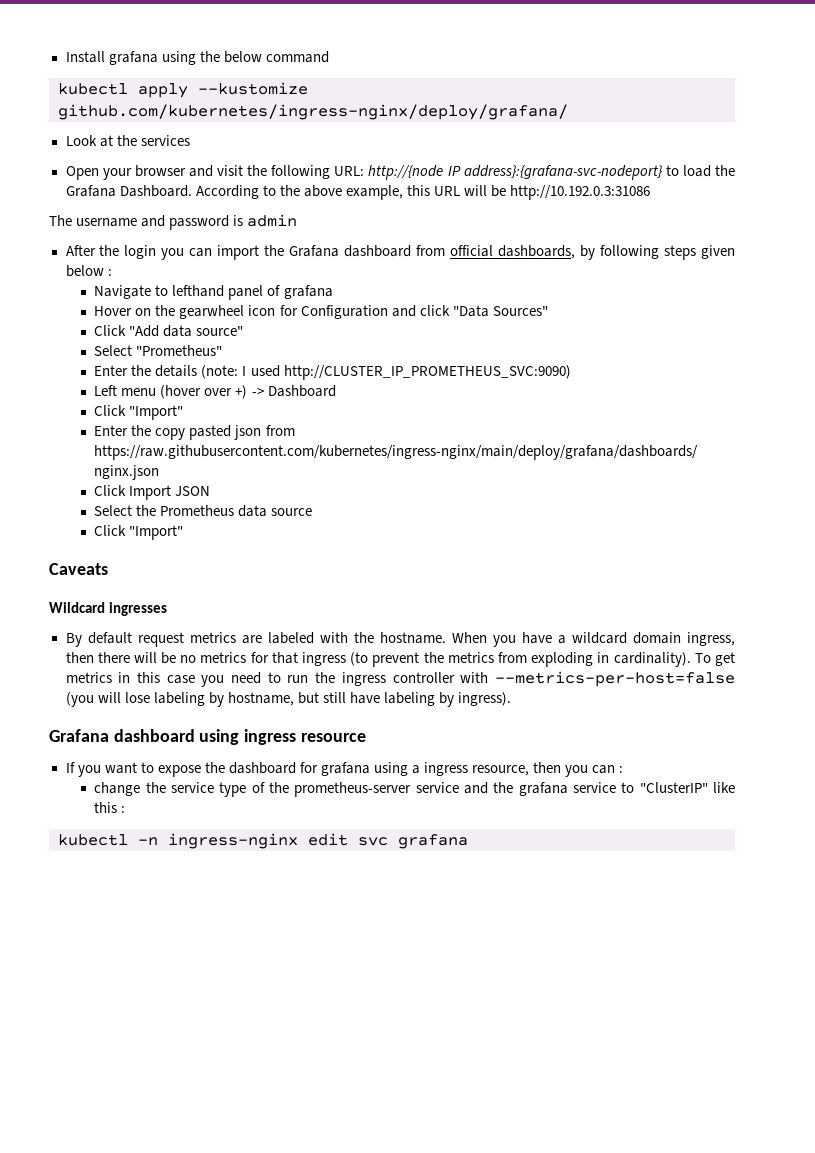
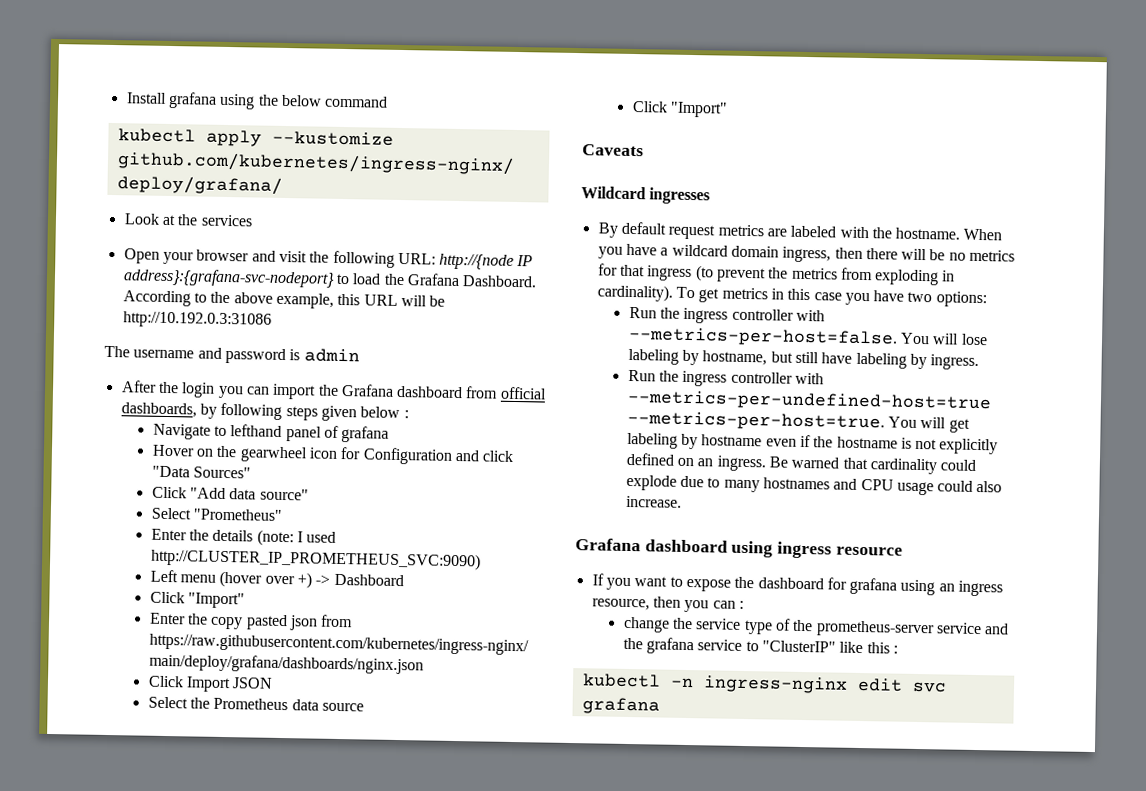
[231,671,735,687] [65,692,94,707] need to run the ingress controller with --metrics-per-host=false (you -> [873,290,987,308] [628,306,825,324] [627,326,930,348] have two options: // Run the ingress controller with --metrics-per-host=false. You
[458,692,512,706] ingress). -> [930,354,980,371] [627,369,824,387] [626,389,992,413] [626,410,970,433] [626,432,999,455] [625,452,977,475] [625,474,1003,496] [625,495,682,508] ingress. // Run the ingress controller with --metrics-per-undefined-host=true --metrics-per-host=true. You will get labeling by hostname even if the hostname is not explicitly defined on an ingress. Be warned that cardinality could explode due to many hostnames and CPU usage could also increase.
[412,765,421,774] a -> [938,583,955,592] an

